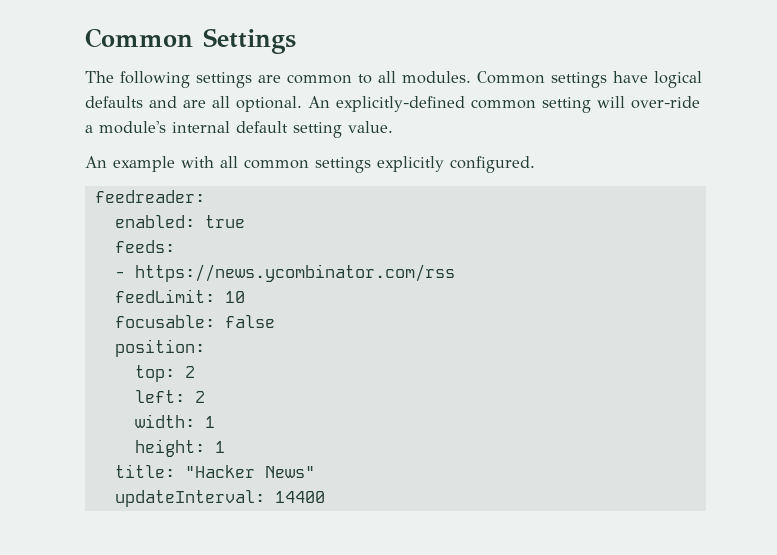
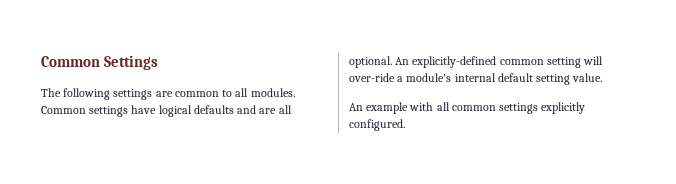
[94,190,205,203] [114,215,245,228] [114,240,175,253] [114,264,455,282] [114,289,245,303] [114,315,275,328] [114,339,205,357] [134,365,195,382] [134,390,205,403] [134,414,215,428] [134,439,225,457] [114,464,315,478] [114,490,325,507] // feedreader: // enabled: true // feeds: // - https://news.ycombinator.com/rss // feedLimit: 10 // focusable: false // position: // top: 2 // left: 2 // width: 1 // height: 1 // title: "Hacker News" // updateInterval: 14400 -> (405, 125) none

